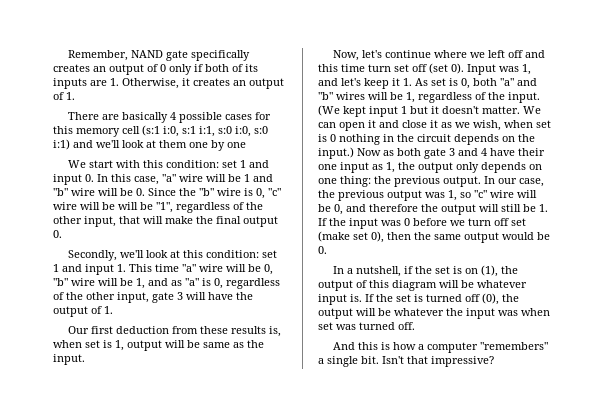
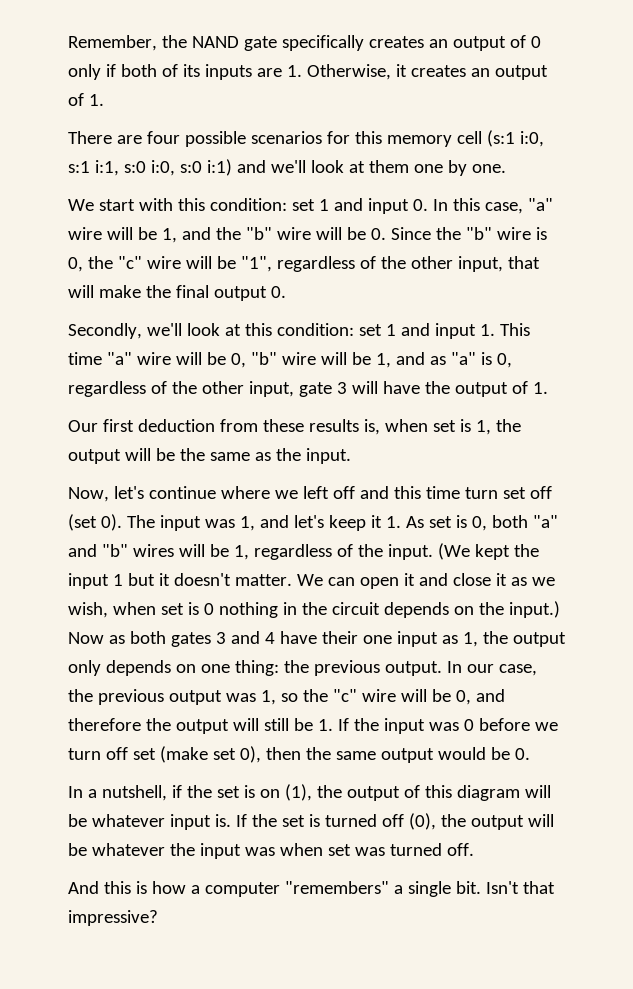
(129, 55) none -> [161,35,187,48] the
[122,112,253,123] basically 4 possible cases -> [146,131,322,147] four possible scenarios
[227,142,246,148] one -> [471,164,506,173] one.
[244,174,273,182] 1 and -> [161,227,241,243] 1, and the
[268,188,281,196] [53,202,153,210] "c" wire will be will be -> [87,256,236,269] the "c" wire will be
[127,340,200,351] output will be -> [495,419,521,432] [68,448,205,464] the output will be the
[467,64,496,75] Input -> [126,515,201,531] The input
(366, 111) none -> [513,544,539,557] the
[424,148,446,159] gate -> [170,632,211,647] gates
(471, 195) none -> [302,689,328,702] the

